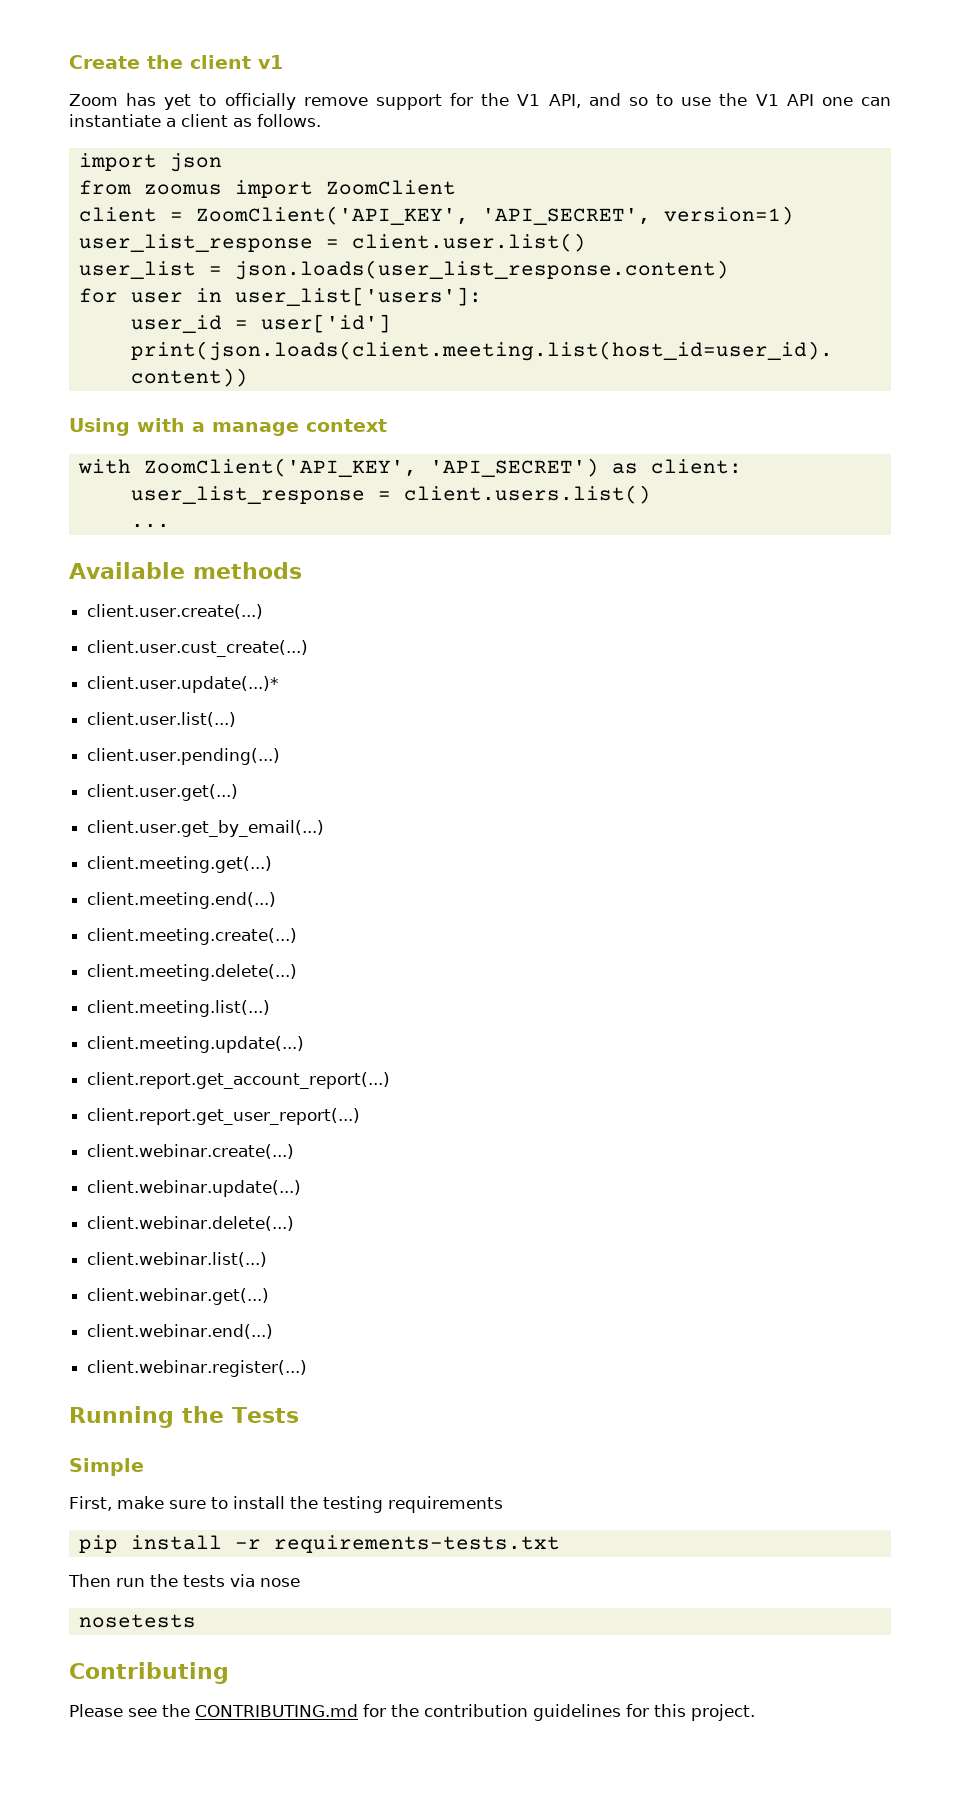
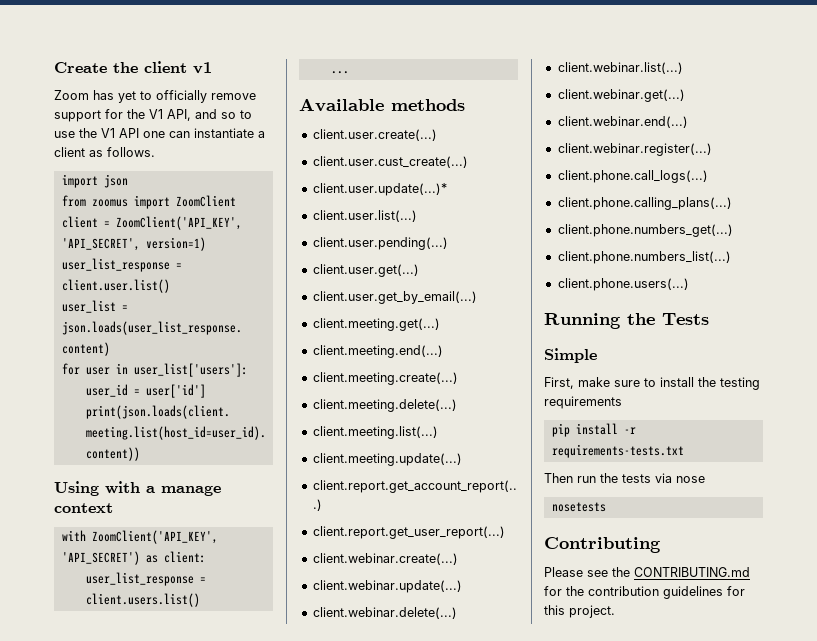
(308, 1368) none -> [557,170,708,183] [557,197,732,210] [557,224,733,237] [557,251,731,264] [557,278,689,291] // client.phone.call_logs(...) // client.phone.calling_plans(...) // client.phone.numbers_get(...) // client.phone.numbers_list(...) // client.phone.users(...)

